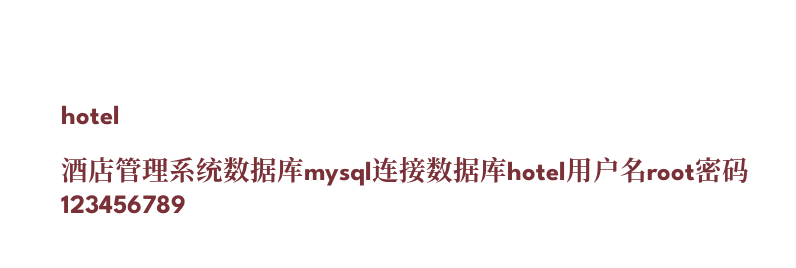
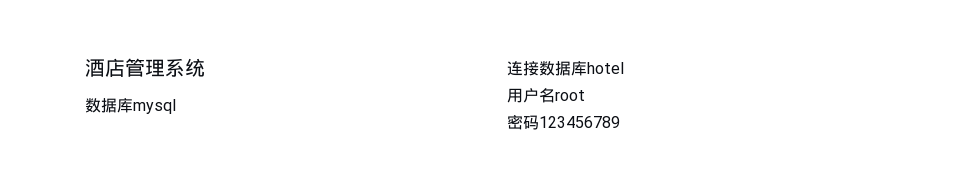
[61,105,120,125] hotel // -> (85, 68) none
(224, 170) none -> (205, 67) //
(372, 173) none -> (176, 106) //
(566, 171) none -> (624, 68) //
(695, 172) none -> (585, 95) //

